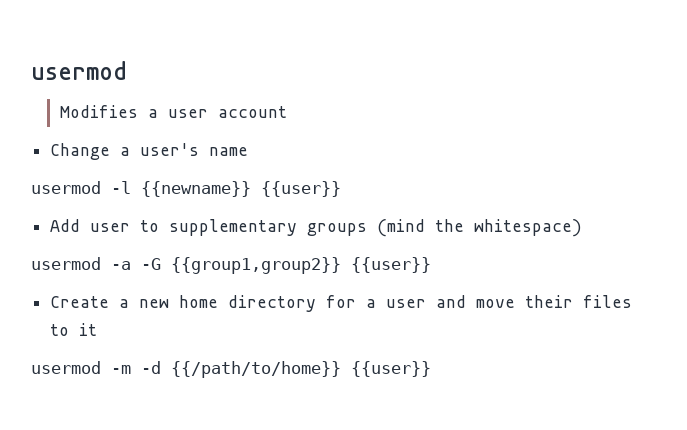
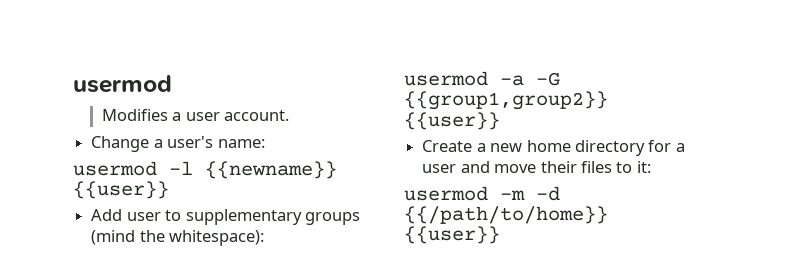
[217,106,287,118] account -> [224,110,290,121] account.
[209,147,249,156] name -> [217,139,265,148] name:
[474,219,583,237] whitespace) -> [169,230,265,246] whitespace):
[79,323,98,336] it -> [636,161,651,173] it:

